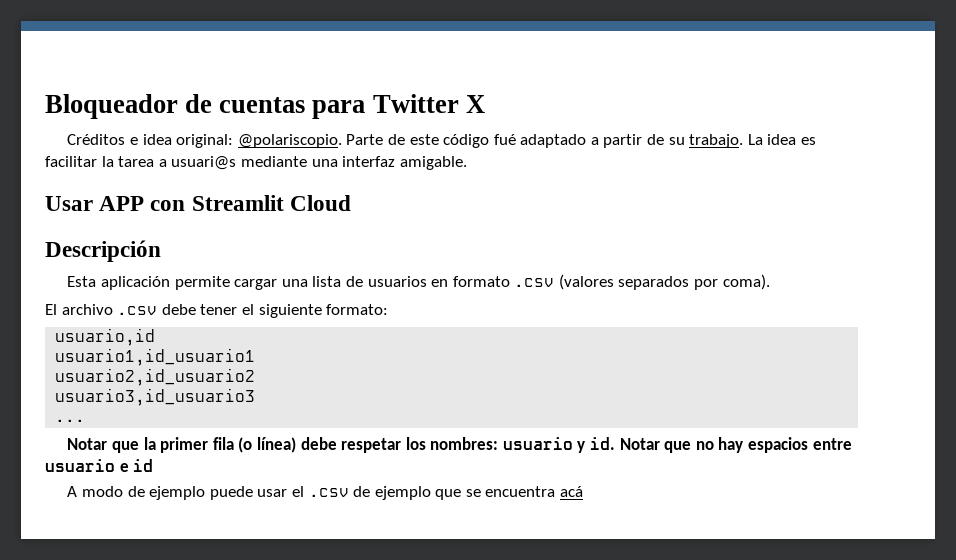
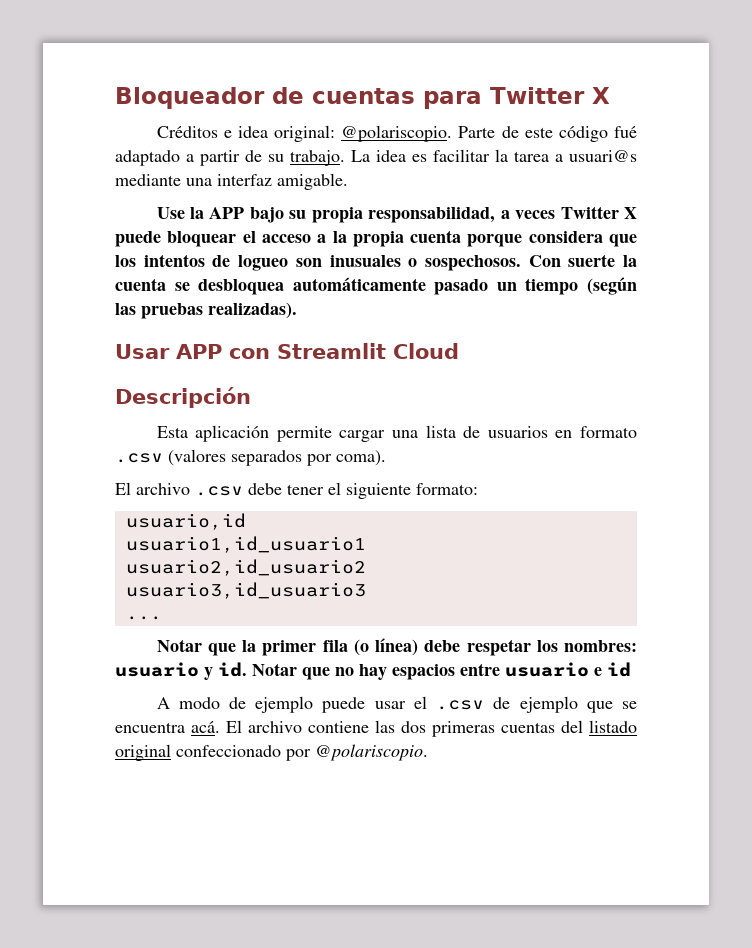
(467, 163) none -> [156,206,637,223] [115,230,638,247] [115,254,637,271] [115,277,637,295] [115,302,297,319] // Use la APP bajo su propia responsabilidad, a veces Twitter X puede bloquear el acceso a la propia cuenta porque considera que los intentos de logueo son inusuales o sospechosos. Con suerte la cuenta se desbloquea automáticamente pasado un tiempo (según las pruebas realizadas).
[560,486,584,497] acá -> [191,720,637,737] [115,744,428,761] acá. El archivo contiene las dos primeras cuentas del listado original confeccionado por @polariscopio.

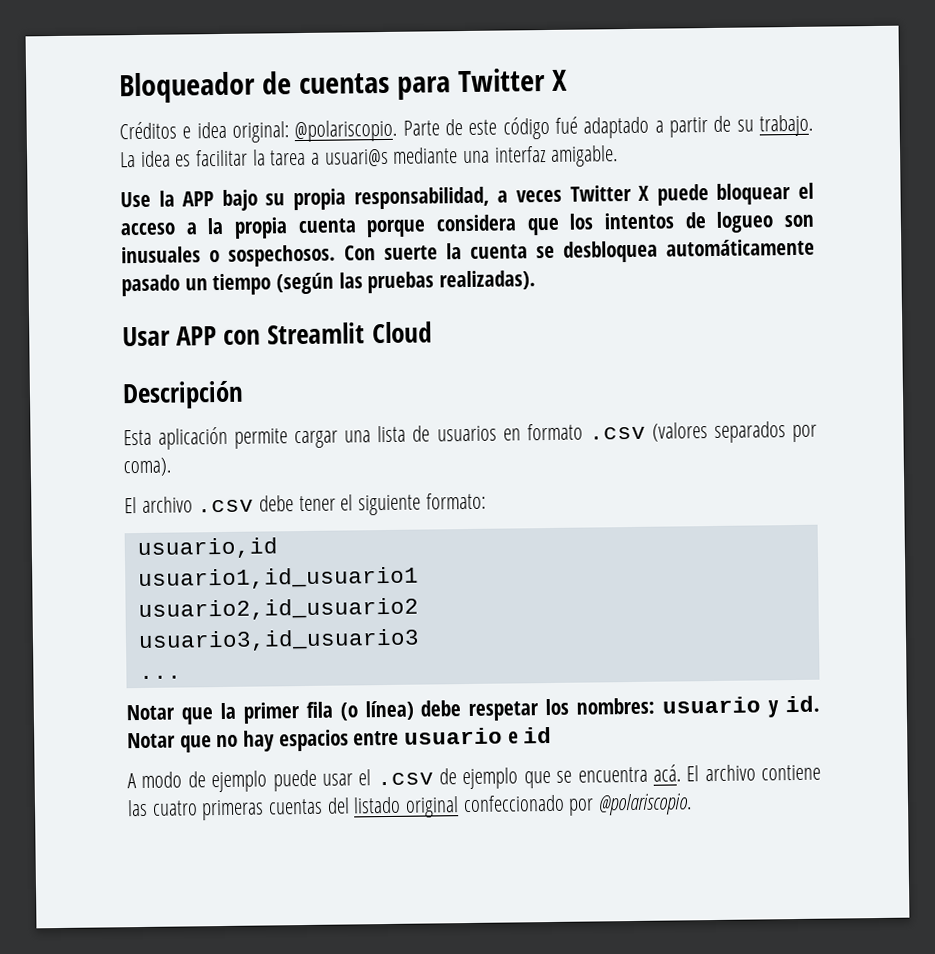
[401,721,426,733] dos -> [151,800,198,816] cuatro

